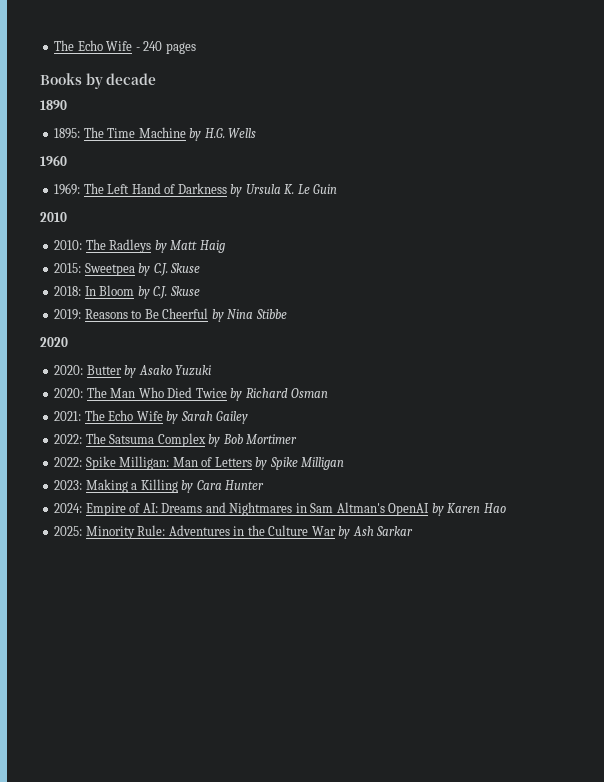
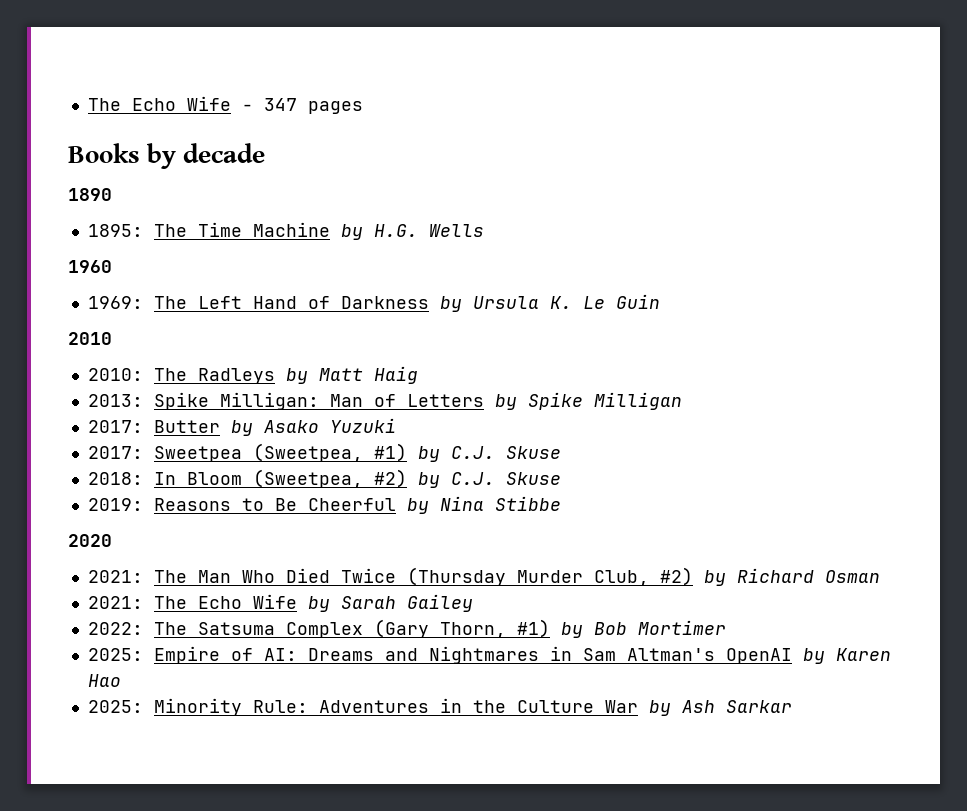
[143,41,163,51] 240 -> [263,98,297,111] 347
[54,263,135,276] 2015: Sweetpea -> [87,392,682,410] [87,418,396,436] [87,443,407,462] 2013: Spike Milligan: Man of Letters by Spike Milligan // 2017: Butter by Asako Yuzuki // 2017: Sweetpea (Sweetpea, #1)
(135, 290) none -> [252,469,407,488] (Sweetpea, #2)
[54,365,212,378] [54,388,84,398] 2020: Butter by Asako Yuzuki // 2020: -> [87,570,143,583] 2021:
(227, 393) none -> [406,567,693,586] (Thursday Murder Club, #2)
(206, 440) none -> [373,619,550,638] (Gary Thorn, #1)
[54,456,345,470] [54,479,265,493] [54,503,83,513] 2022: Spike Milligan: Man of Letters by Spike Milligan // 2023: Making a Killing by Cara Hunter // 2024: -> [87,648,143,661] 2025:

